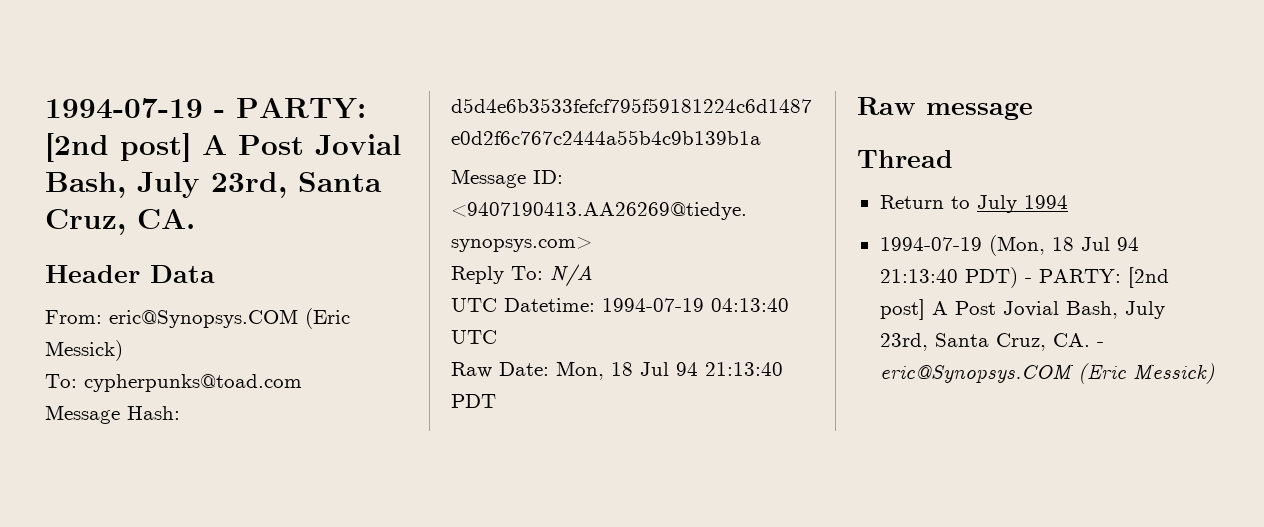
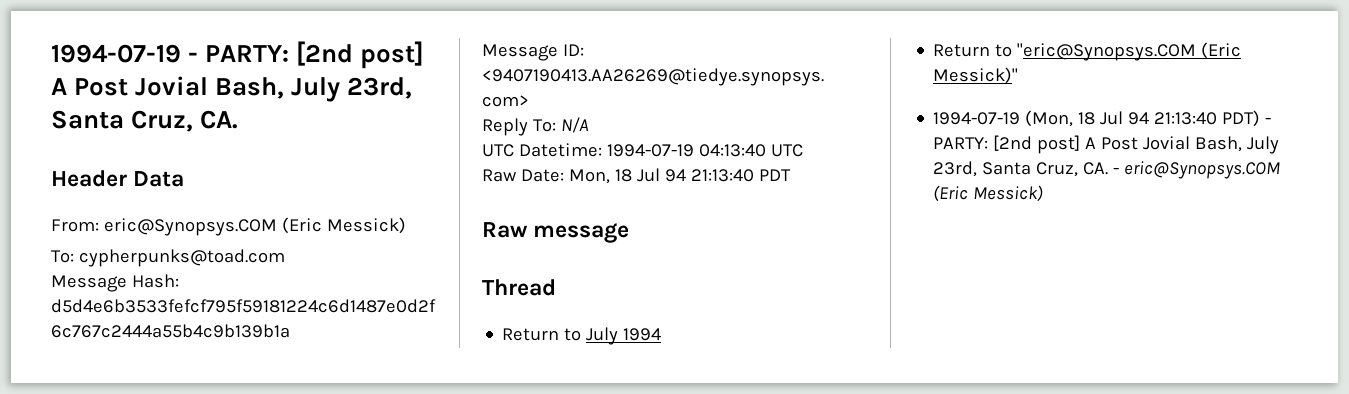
(1068, 202) none -> [933,42,1242,61] [933,67,1019,84] // Return to "eric@Synopsys.COM (Eric Messick)"

